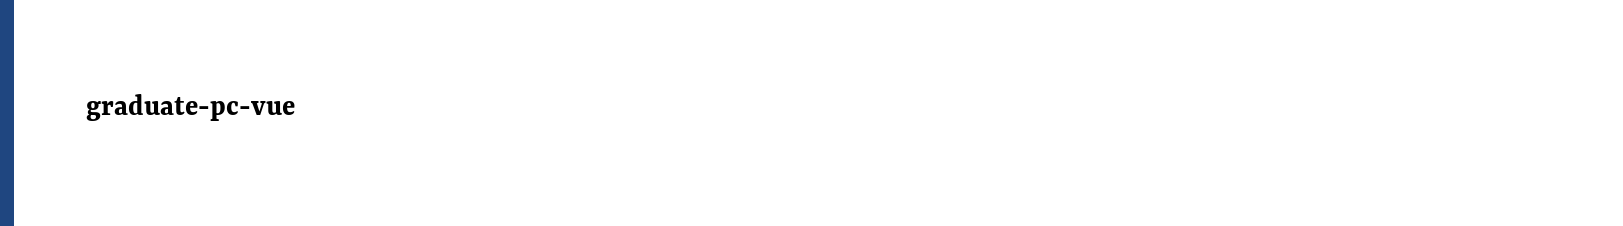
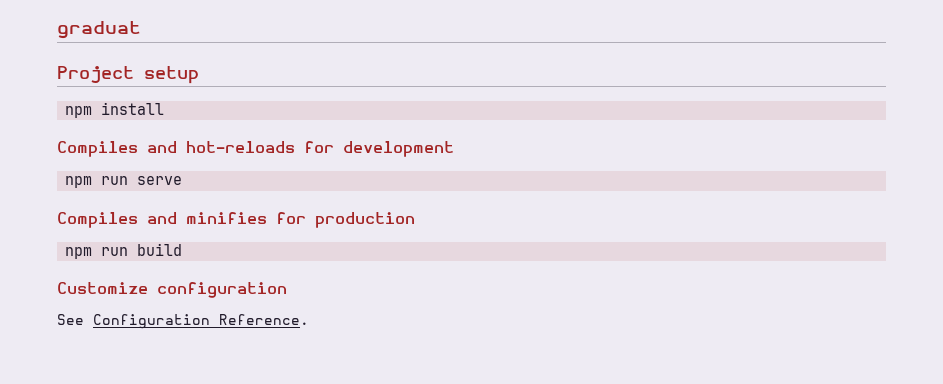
[86,94,295,121] graduate-pc-vue -> [57,21,141,39] [57,66,199,84] [65,102,165,118] [57,141,454,157] [65,176,183,188] [57,212,415,228] [65,243,183,259] [57,282,287,298] [57,314,309,329] graduat // Project setup // npm install // Compiles and hot-reloads for development // npm run serve // Compiles and minifies for production // npm run build // Customize configuration // See Configuration Reference.

